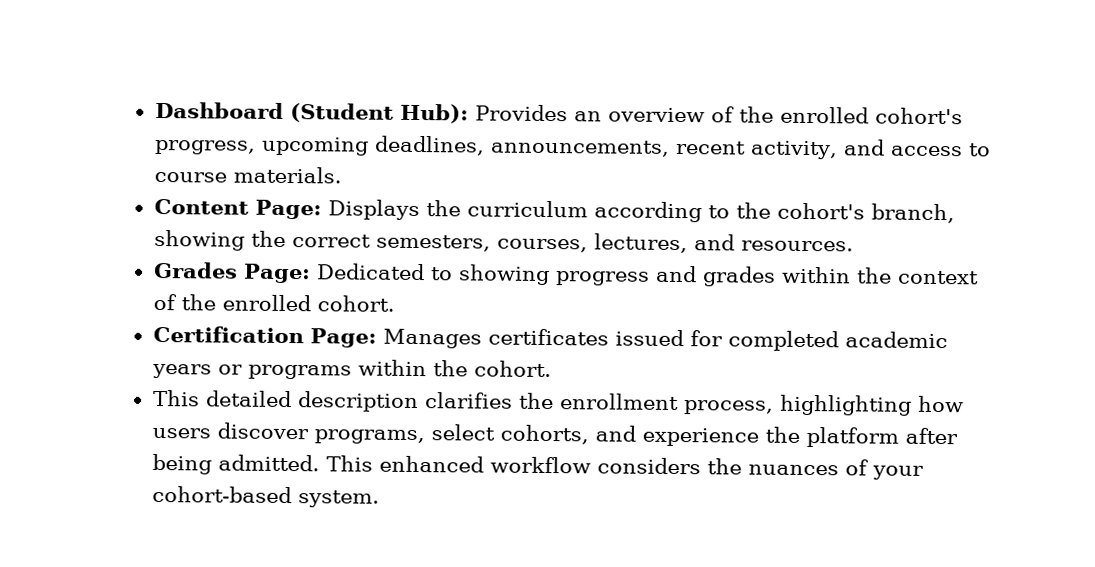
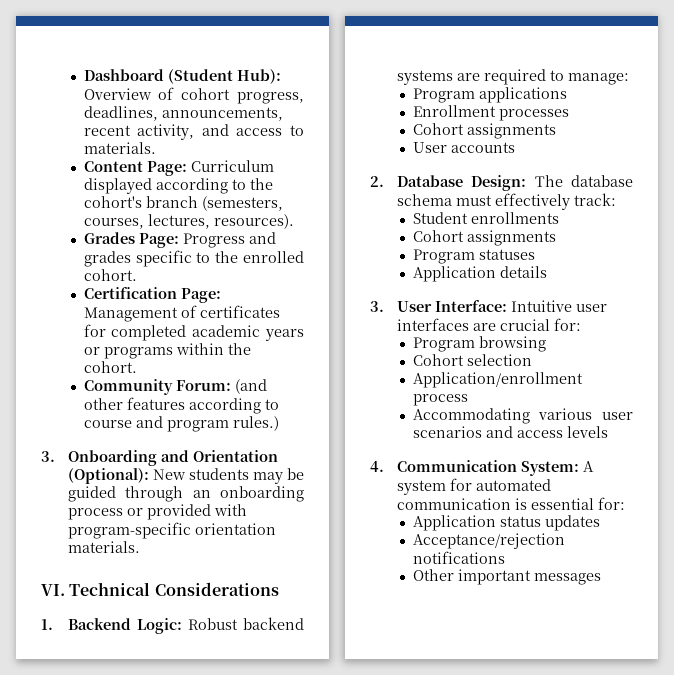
[474,104,963,125] [153,136,369,156] Provides an overview of the enrolled cohort's progress, upcoming -> [83,87,304,104] Overview of cohort progress,
[153,171,227,183] course -> (304, 130) none
[327,199,588,221] Displays the curriculum -> [190,160,274,172] [83,178,152,194] Curriculum displayed
[870,203,955,224] [153,229,854,254] [153,261,979,287] [152,293,177,311] branch, showing the correct semesters, courses, lectures, and resources. // Grades Page: Dedicated to showing progress and grades within the context of -> [145,196,283,211] [83,214,294,229] [83,232,276,248] [83,250,211,267] branch (semesters, courses, lectures, resources). // Grades Page: Progress and grades specific to
[382,328,684,349] Manages certificates issued -> [83,305,280,322] Management of certificates
[152,389,964,416] [151,422,958,448] [151,453,924,480] [151,485,380,508] This detailed description clarifies the enrollment process, highlighting how users discover programs, select cohorts, and experience the platform after being admitted. This enhanced workflow considers the nuances of your cohort-based system. -> [83,379,267,395] [83,397,279,414] [83,416,279,432] [41,450,278,466] [67,468,304,484] [67,486,304,502] [67,504,247,520] [67,522,276,539] [67,541,140,553] [41,582,279,596] [41,617,304,634] [396,69,629,85] [412,87,567,103] [412,105,569,121] [412,123,556,139] [412,142,515,153] [370,175,633,191] [396,193,616,210] [412,212,559,224] [412,230,556,246] [412,249,535,264] [412,266,547,282] [370,300,607,312] [396,318,581,331] [412,336,546,352] [412,354,532,366] [412,372,583,388] [412,394,468,406] [412,408,633,424] [412,426,608,438] [370,460,594,476] [396,478,551,495] [396,497,625,510] [412,515,600,531] [412,533,565,549] [412,551,505,564] [412,569,601,585] Community Forum: (and other features according to course and program rules.) // 3. Onboarding and Orientation (Optional): New students may be guided through an onboarding process or provided with program-specific orientation materials. // VI. Technical Considerations // 1. Backend Logic: Robust backend systems are required to manage: // Program applications // Enrollment processes // Cohort assignments // User accounts // 2. Database Design: The database schema must effectively track: // Student enrollments // Cohort assignments // Program statuses // Application details // 3. User Interface: Intuitive user interfaces are crucial for: // Program browsing // Cohort selection // Application/enrollment process // Accommodating various user scenarios and access levels // 4. Communication System: A system for automated communication is essential for: // Application status updates // Acceptance/rejection notifications // Other important messages

